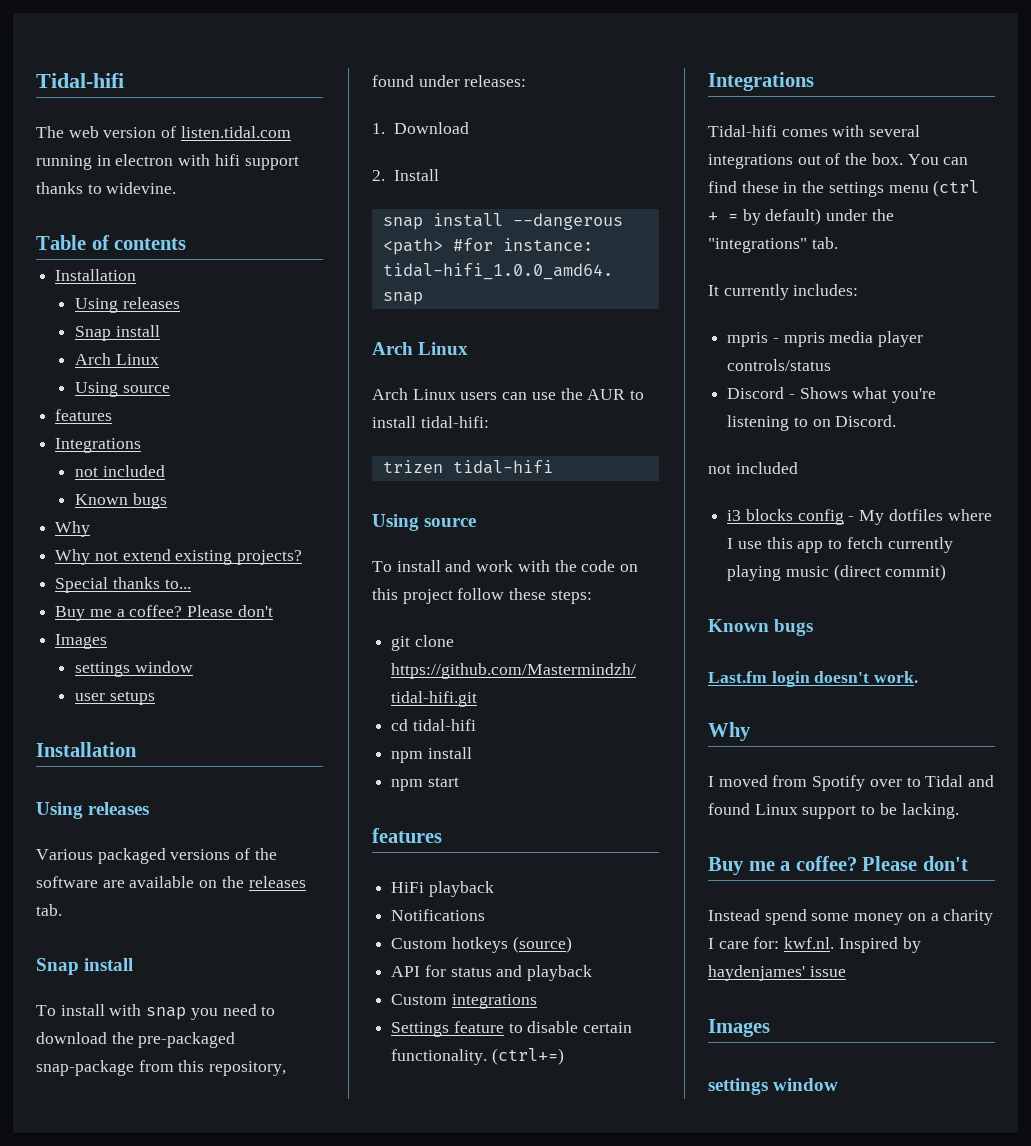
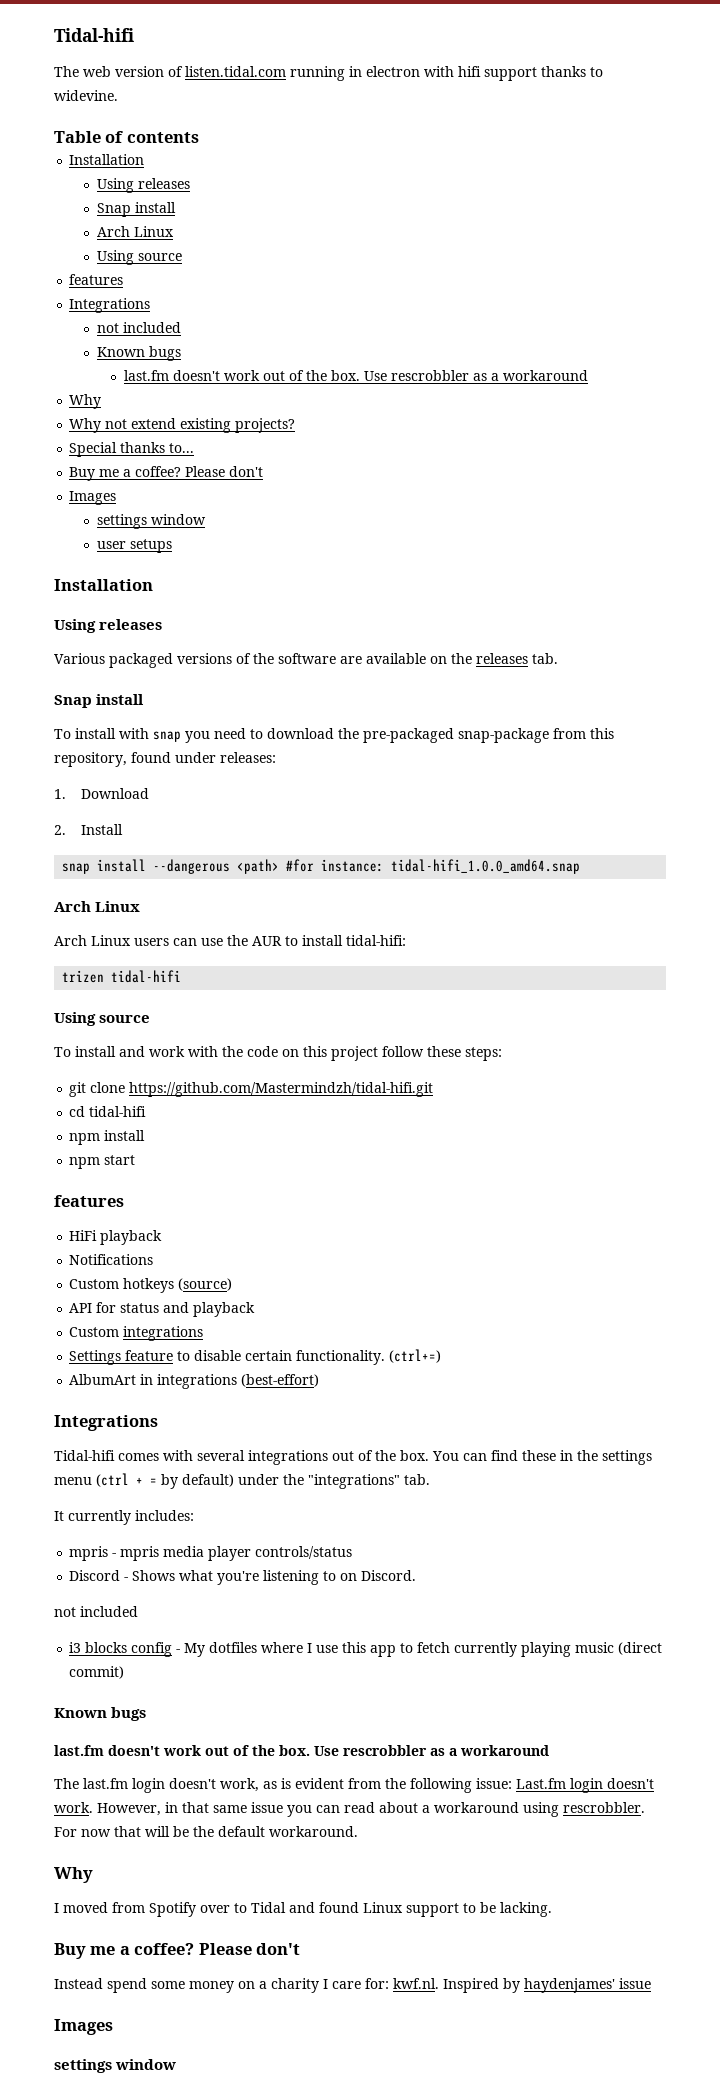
(167, 501) none -> [123,370,588,381] // last.fm doesn't work out of the box. Use rescrobbler as a workaround
(564, 1056) none -> [69,1374,320,1389] // AlbumArt in integrations (best-effort)
[708,671,919,687] Last.fm login doesn't work. -> [54,1745,549,1756] [54,1778,654,1793] [54,1802,645,1817] [54,1826,358,1837] last.fm doesn't work out of the box. Use rescrobbler as a workaround // The last.fm login doesn't work, as is evident from the following issue: Last.fm login doesn't work. However, in that same issue you can read about a workaround using rescrobbler. For now that will be the default workaround.

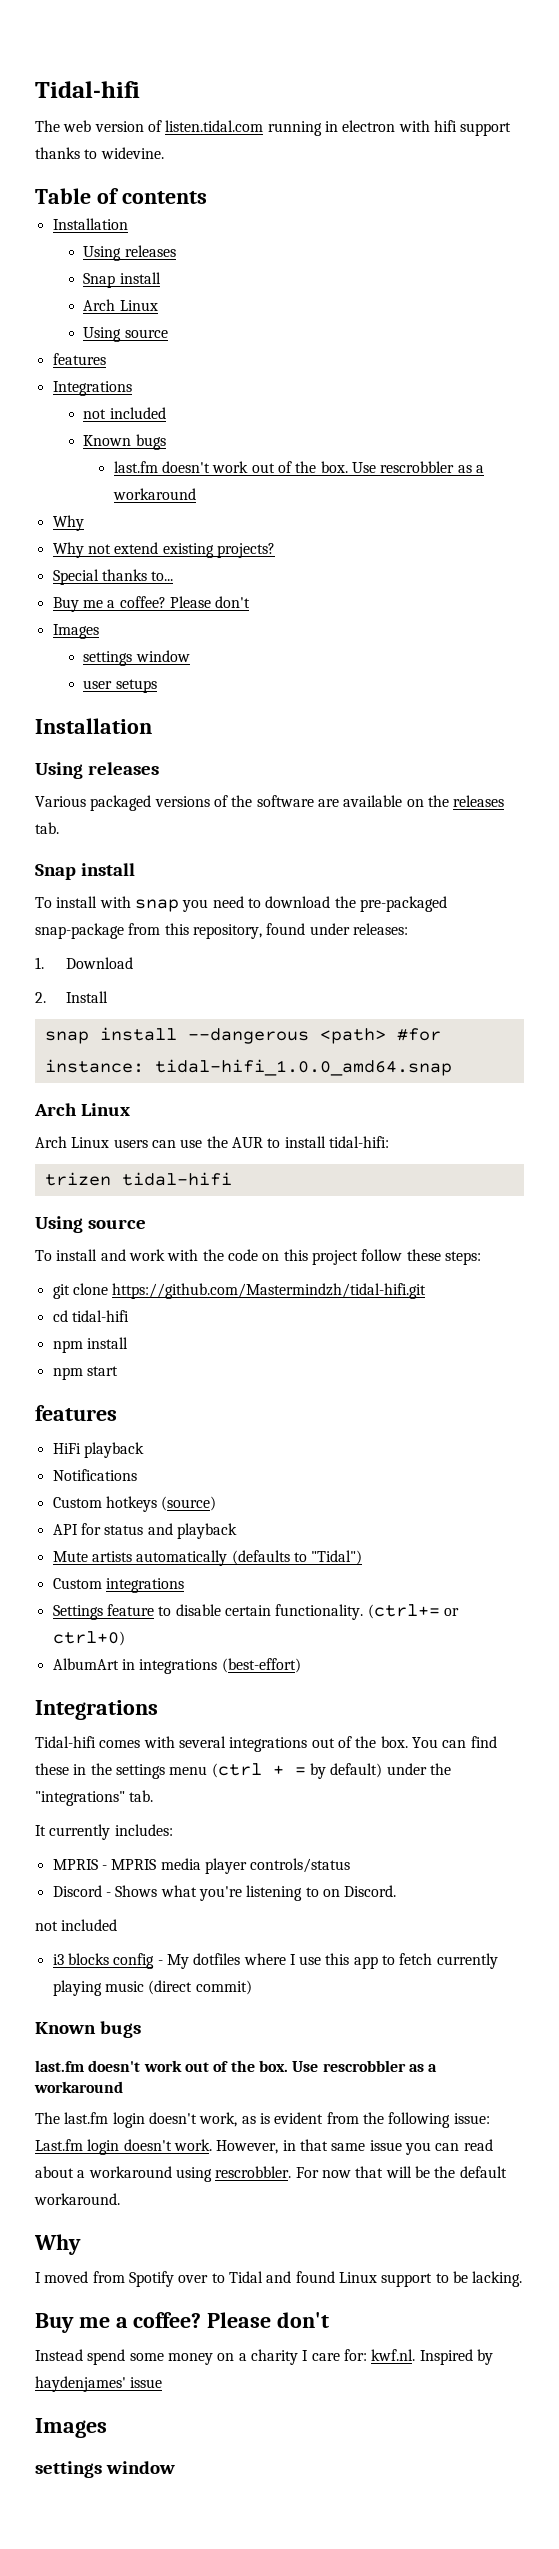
(256, 1309) none -> [52,1550,363,1566] // Mute artists automatically (defaults to "Tidal")
[389,1349,442,1363] (ctrl+=) -> [367,1604,459,1619] [52,1631,125,1646] (ctrl+= or ctrl+0)
[69,1546,160,1561] mpris - mpris -> [52,1859,157,1870] MPRIS - MPRIS

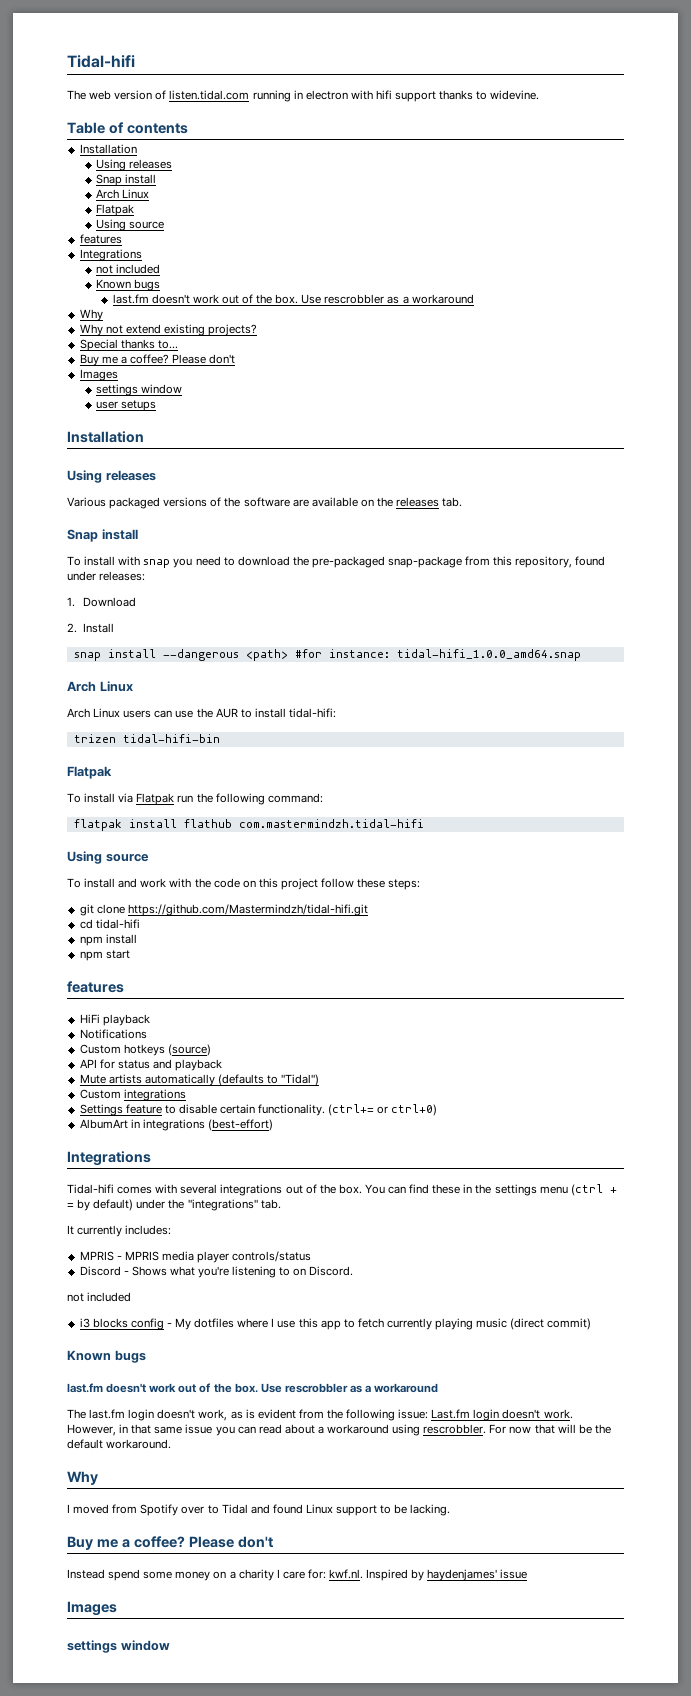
(158, 305) none -> [96,204,135,216] // Flatpak
[121,1172,232,1186] tidal-hifi -> [122,734,220,743] [67,766,112,779] [67,793,323,805] [73,819,424,831] tidal-hifi-bin // Flatpak // To install via Flatpak run the following command: // flatpak install flathub com.mastermindzh.tidal-hifi

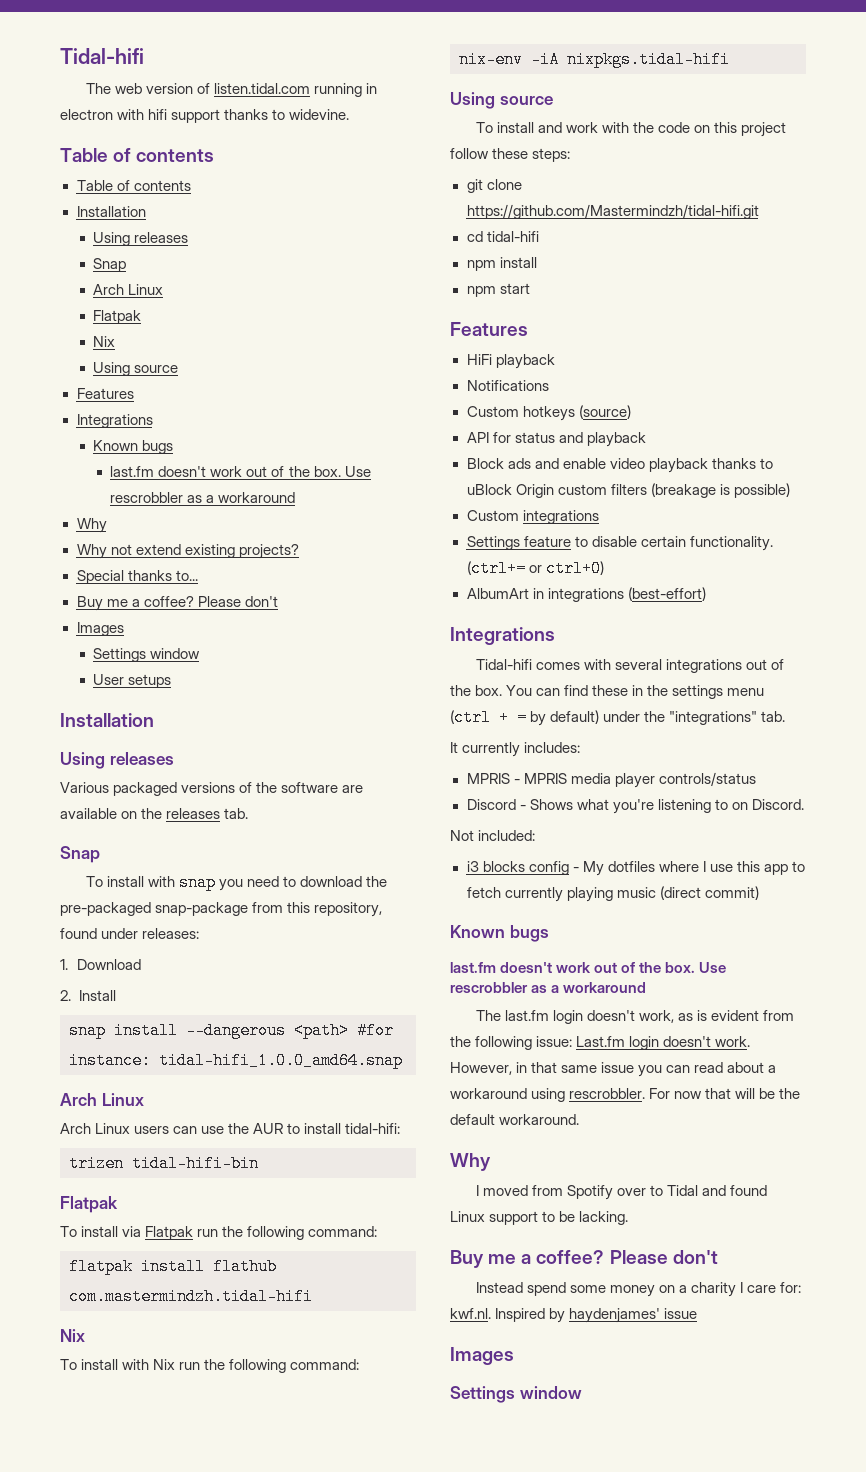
(188, 128) none -> [76,180,191,191] // Table of contents
[125,174,157,184] install -> (127, 265) none
[96,219,165,231] [79,234,122,244] [79,249,142,261] [96,264,161,274] // Using source // features // Integrations // not included -> [93,336,116,347] [93,362,179,376] [76,388,134,399] [76,414,153,428] // Nix // Using source // Features // Integrations
[96,384,139,396] settings -> [93,648,147,662] Settings
[96,401,119,409] user -> [93,674,125,685] User
[101,529,138,540] install -> (100, 854) none
(424, 823) none -> [60,1329,85,1342] [60,1359,360,1373] [459,51,730,68] // Nix // To install with Nix run the following command: // nix-env -iA nixpkgs.tidal-hifi
[67,981,124,993] features -> [450,322,528,336] Features
[79,1074,320,1086] Mute artists automatically (defaults to "Tidal") -> [466,458,773,473] [466,483,790,498] Block ads and enable video playback thanks to uBlock Origin custom filters (breakage is possible)
[67,1292,132,1302] not included -> [450,830,536,841] Not included:
[67,1640,117,1653] settings -> [450,1386,515,1403] Settings

